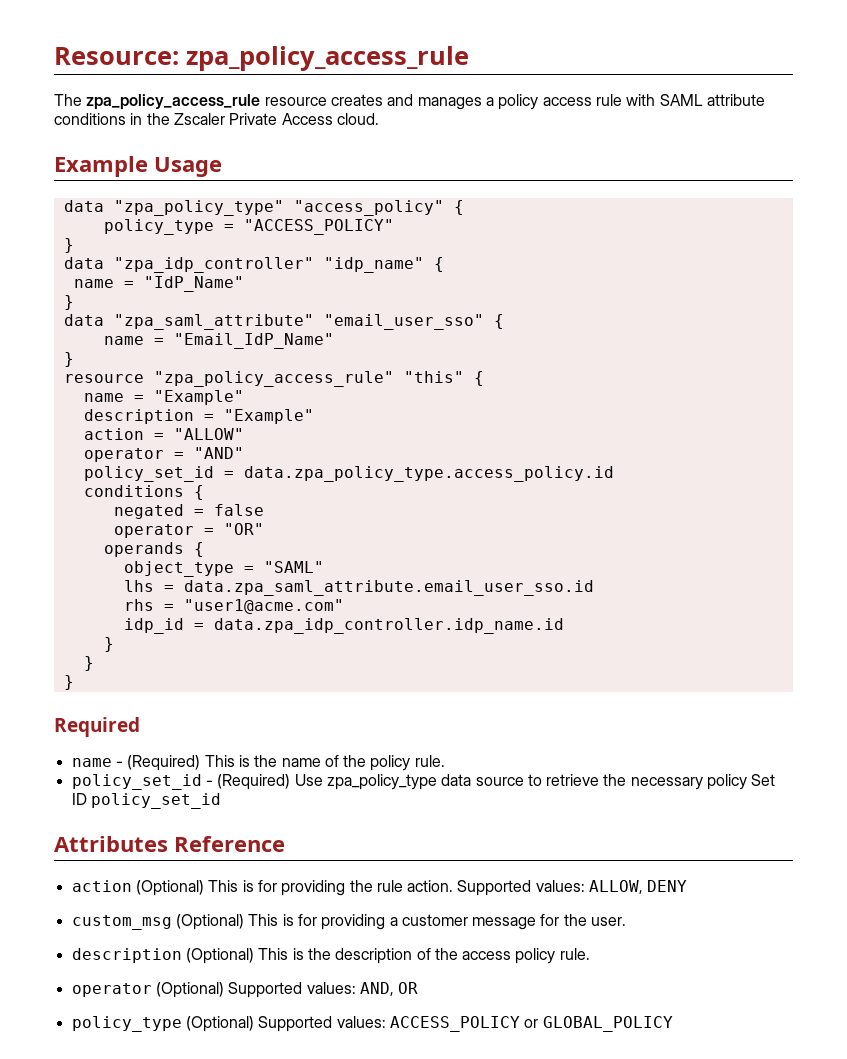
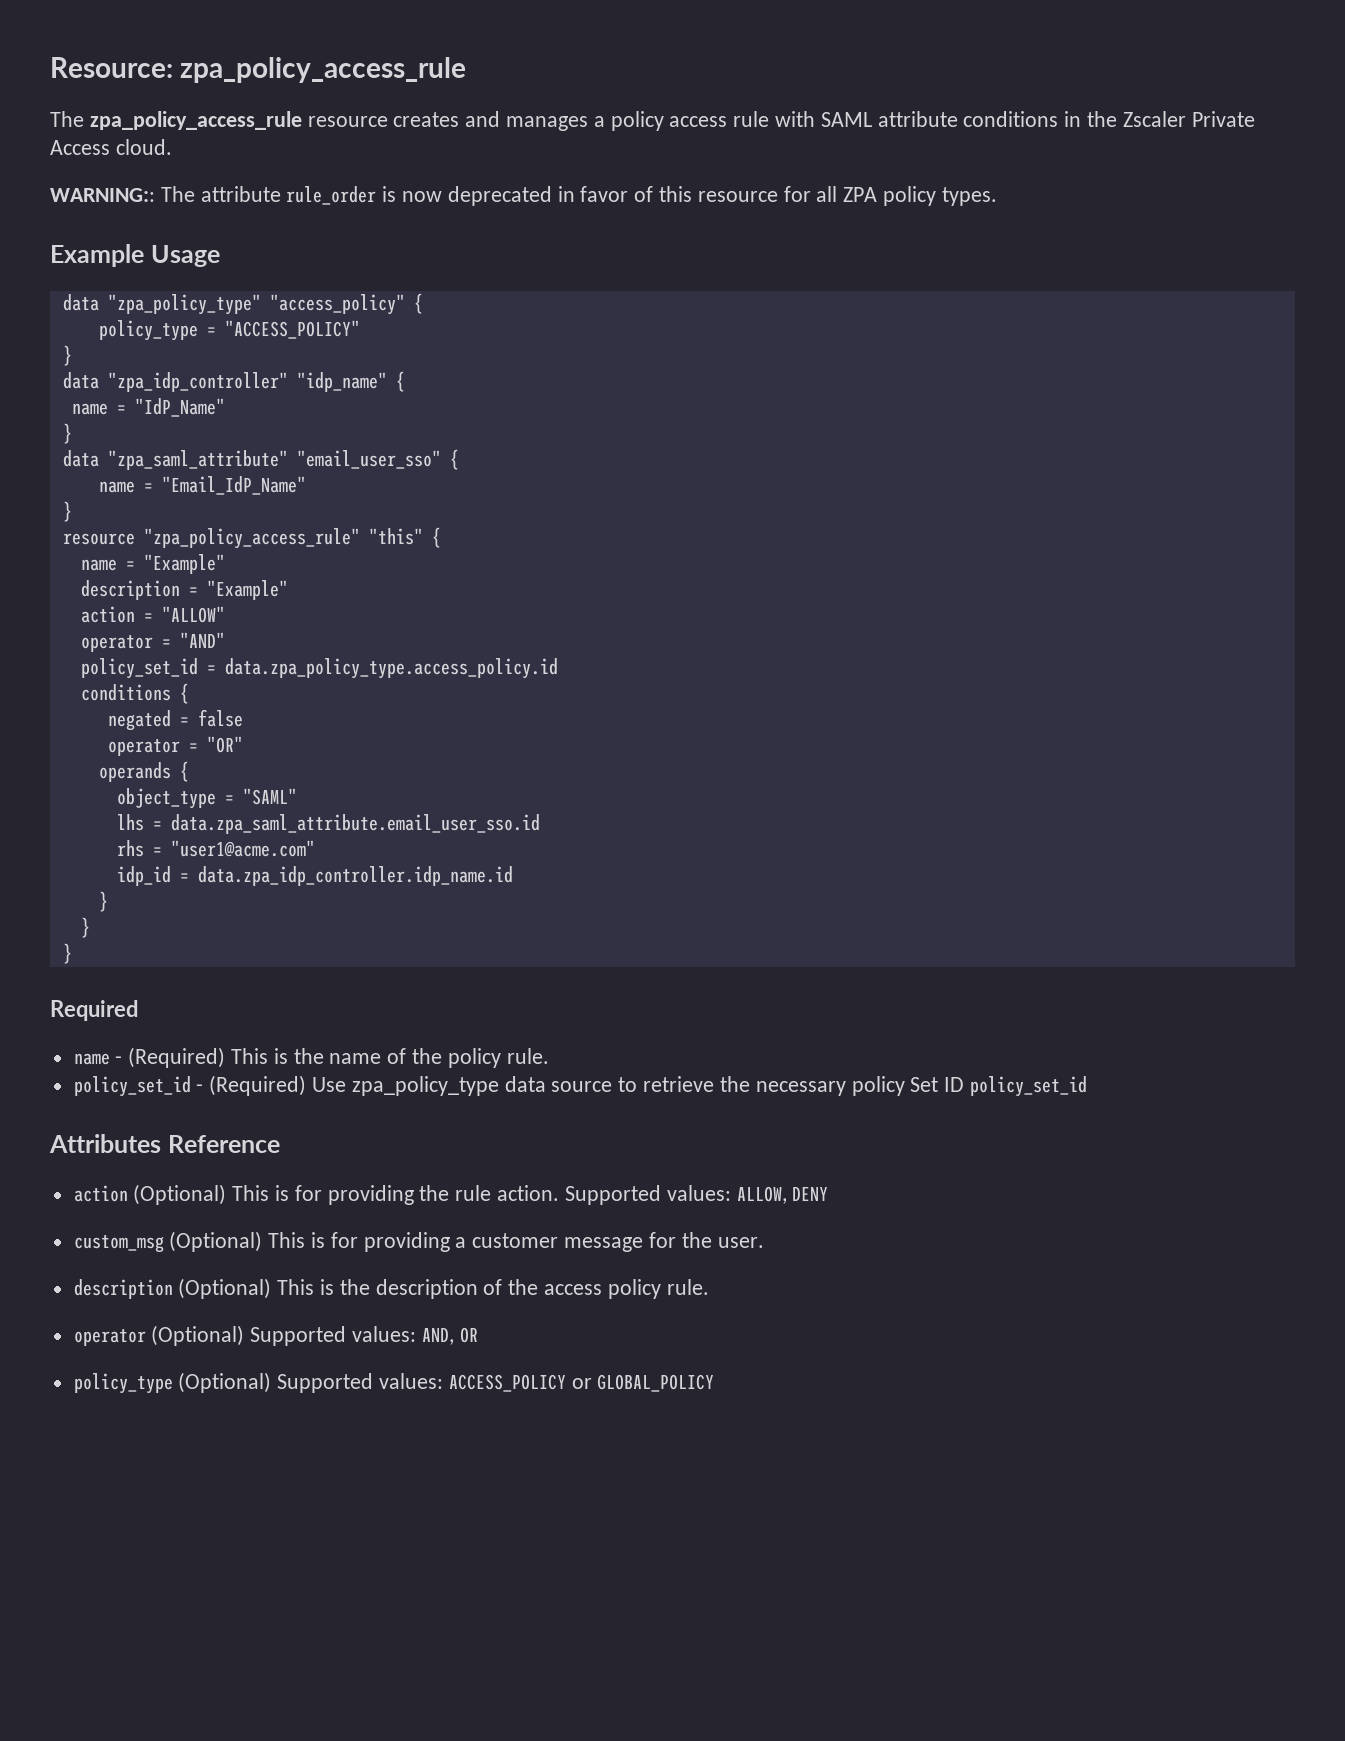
(379, 119) none -> [50,186,997,206] // WARNING:: The attribute rule_order is now deprecated in favor of this resource for all ZPA policy types.

